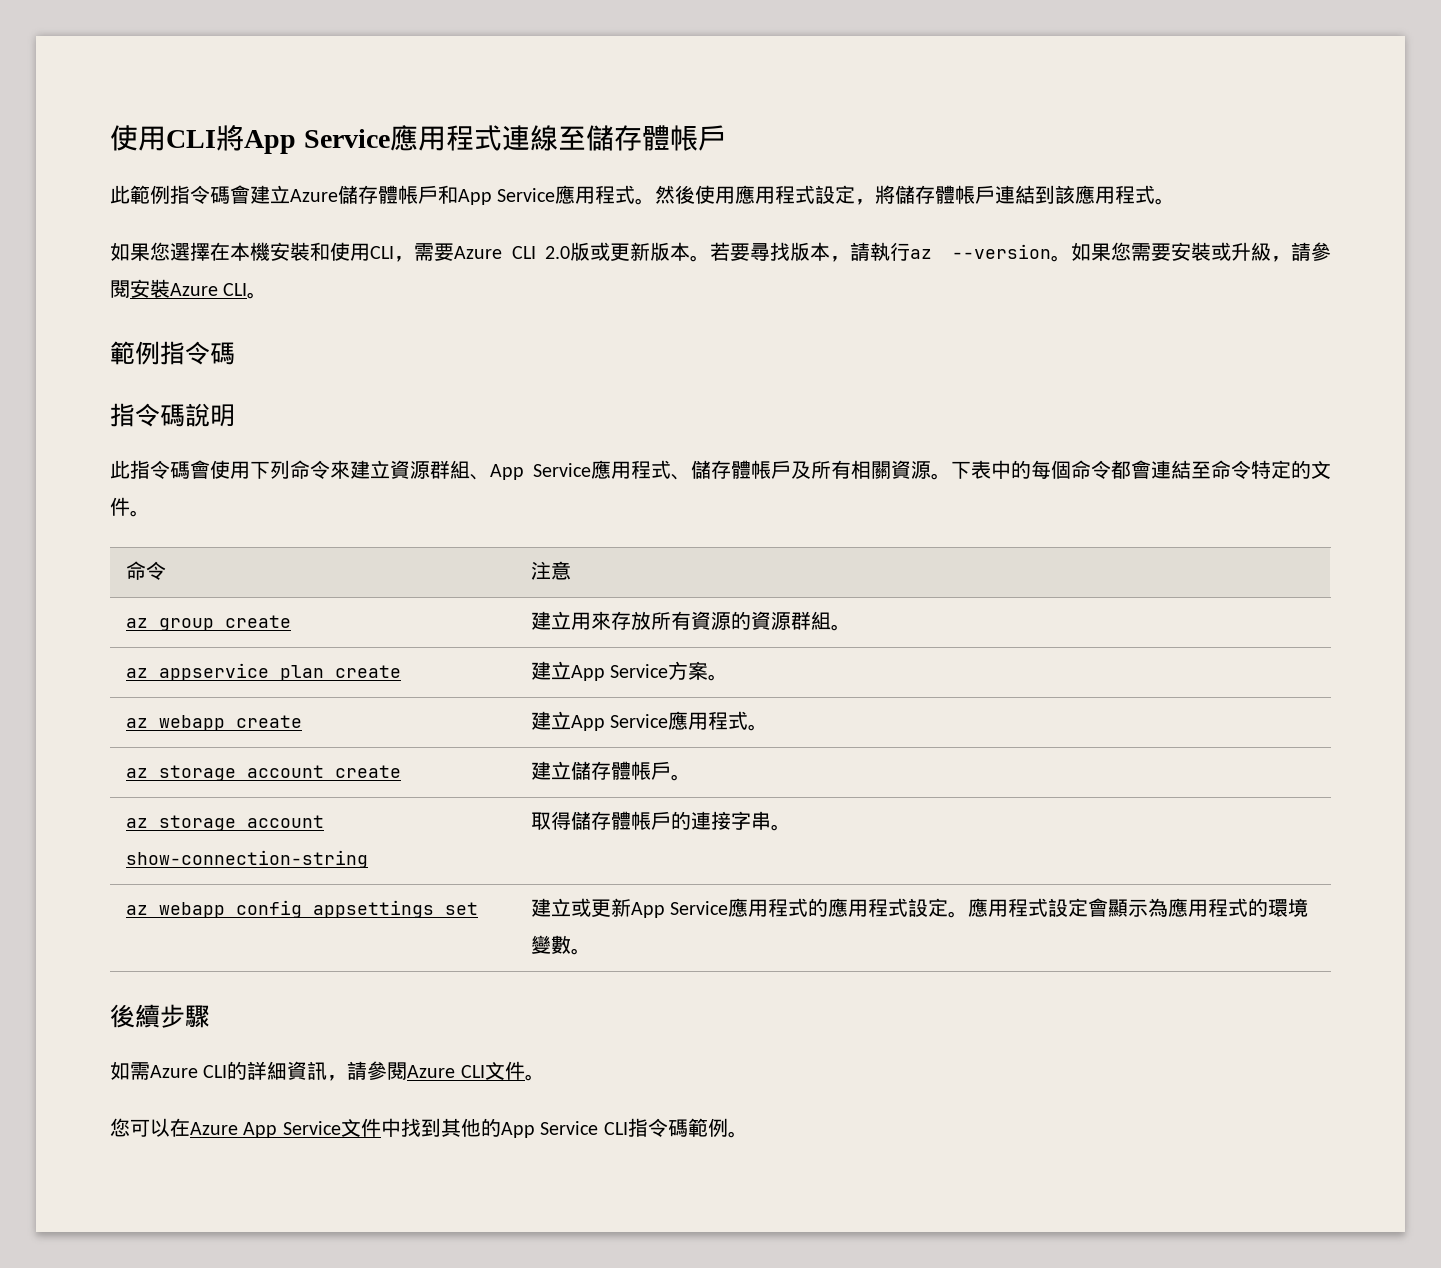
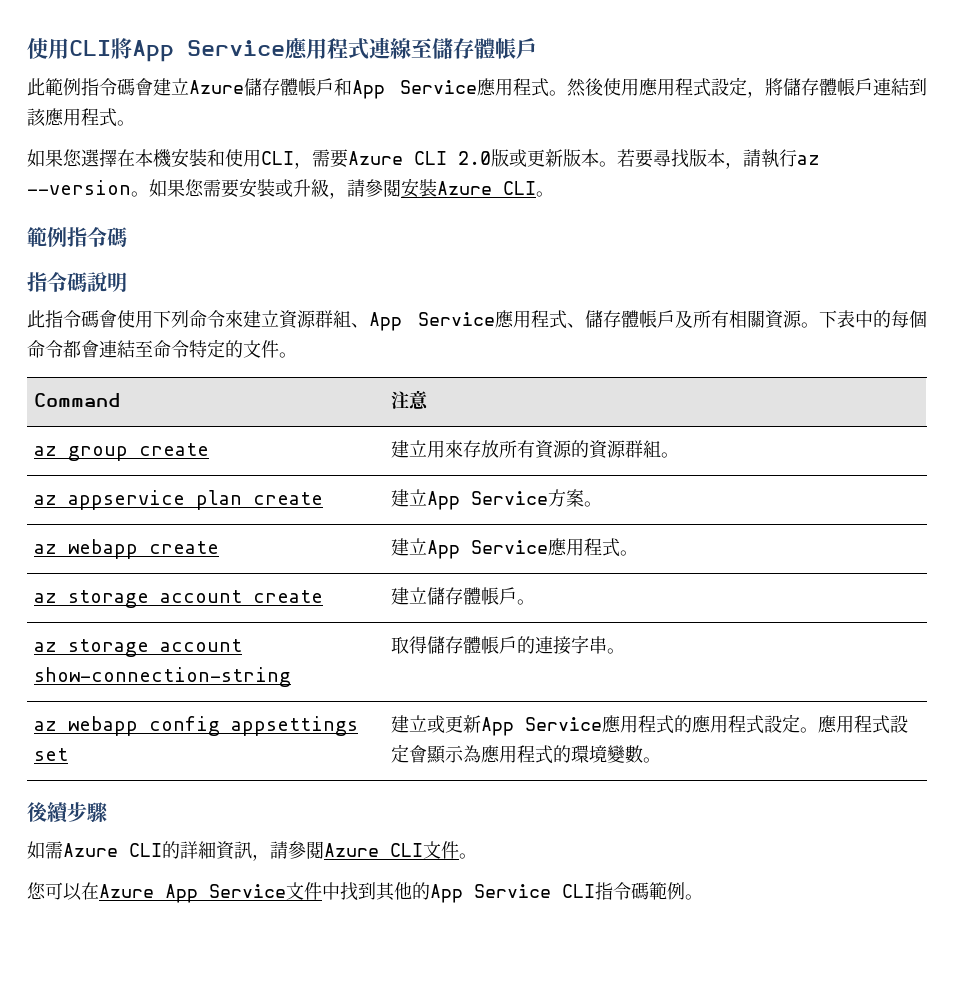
[125,561,166,580] 命令 -> [34,393,121,407] Command

